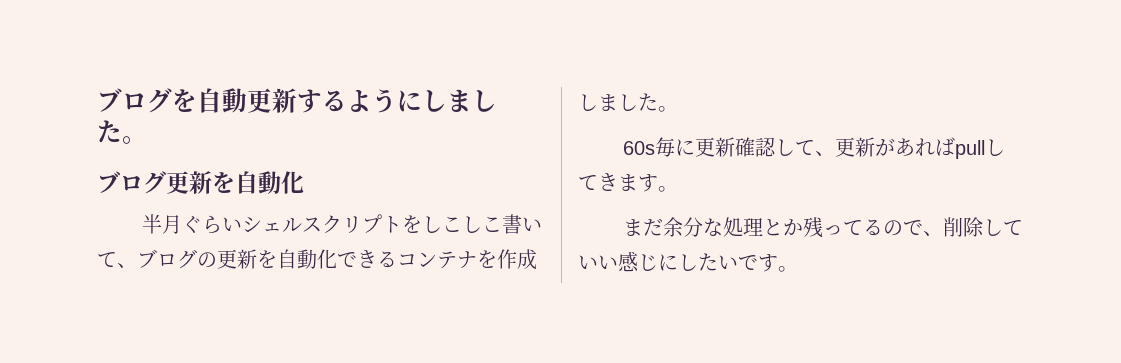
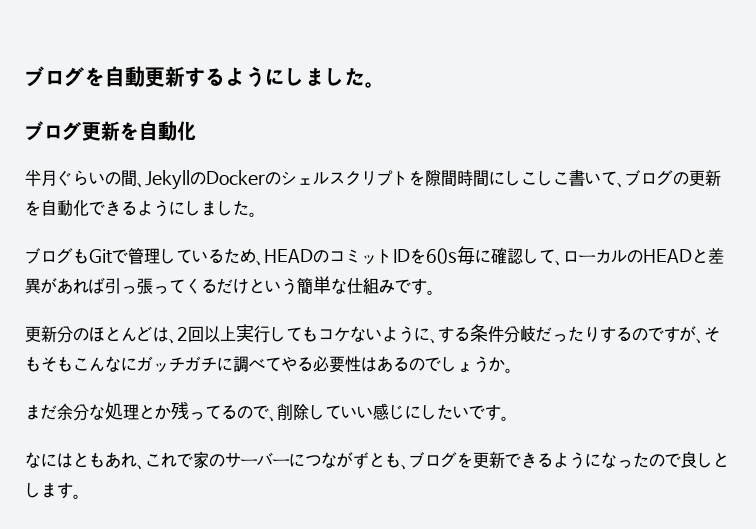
(242, 224) none -> [105,170,281,190] の間、JekyllのDockerの
(422, 224) none -> [425,169,505,187] 隙間時間に
[397,249,537,270] [578,93,678,112] コンテナを作成しました。 // -> [137,200,257,217] [25,247,426,266] ようにしました。 // ブログもGitで管理しているため、HEADのコミットIDを
[694,137,735,157] 更新 -> (491, 256) none
[834,137,1005,159] [578,173,658,192] 更新があればpullしてきます -> [563,247,724,264] [25,276,435,295] [25,324,720,344] [25,356,505,373] ローカルのHEADと差異があれば引っ張ってくるだけという簡単な仕組みです。 // 更新分のほとんどは、2回以上実行してもコケないように、する条件分岐だったりするのですが、そもそもこんなにガッチガチに調べてやる必要性はあるのでしょうか
(798, 269) none -> [25,451,729,470] [25,482,81,499] // なにはともあれ、これで家のサーバーにつながずとも、ブログを更新できるようになったので良しとします。

